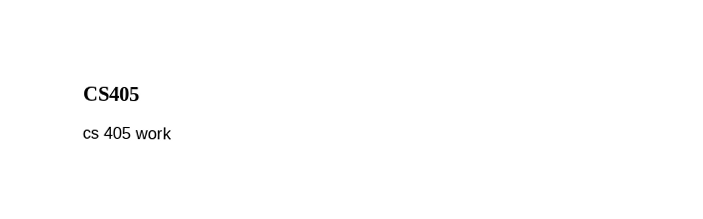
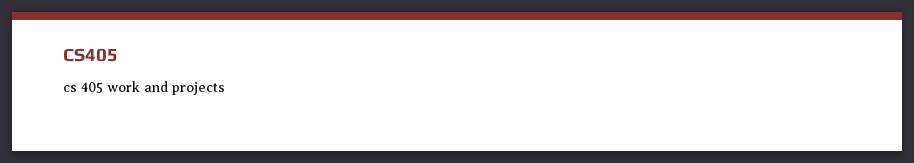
(172, 133) none -> [144,81,225,95] and projects

